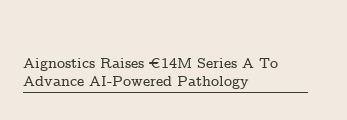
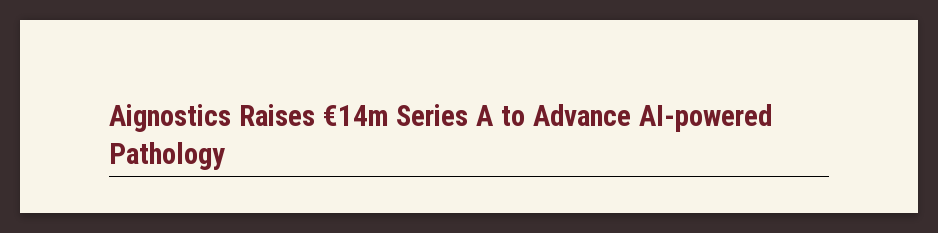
[149,58,192,68] €14M -> [322,105,389,126] €14m
[259,58,278,68] [23,76,172,86] To Advance AI-Powered -> [501,104,772,132] to Advance AI-powered

